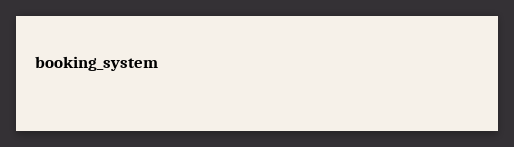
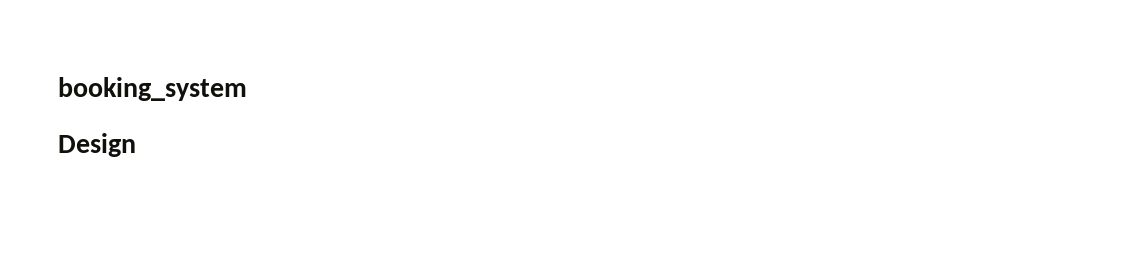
(158, 63) none -> [58,133,136,157] // Design

